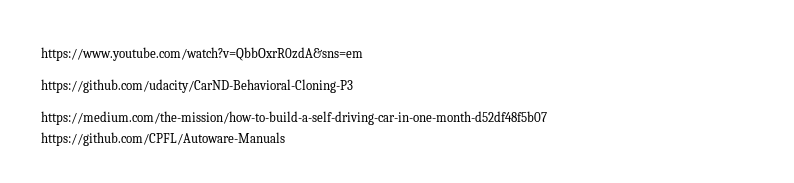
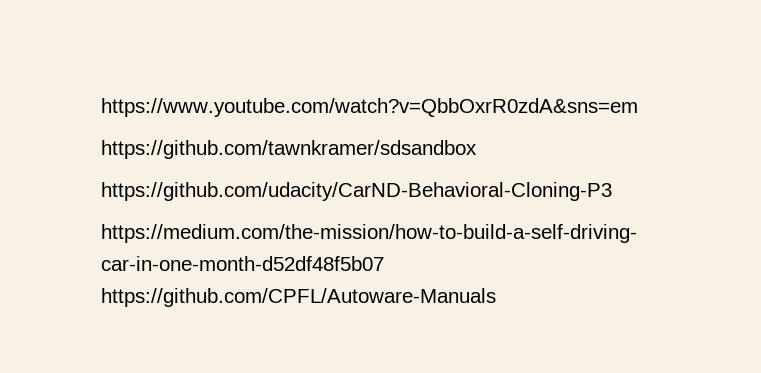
(363, 54) none -> [101,140,477,159] // https://github.com/tawnkramer/sdsandbox

